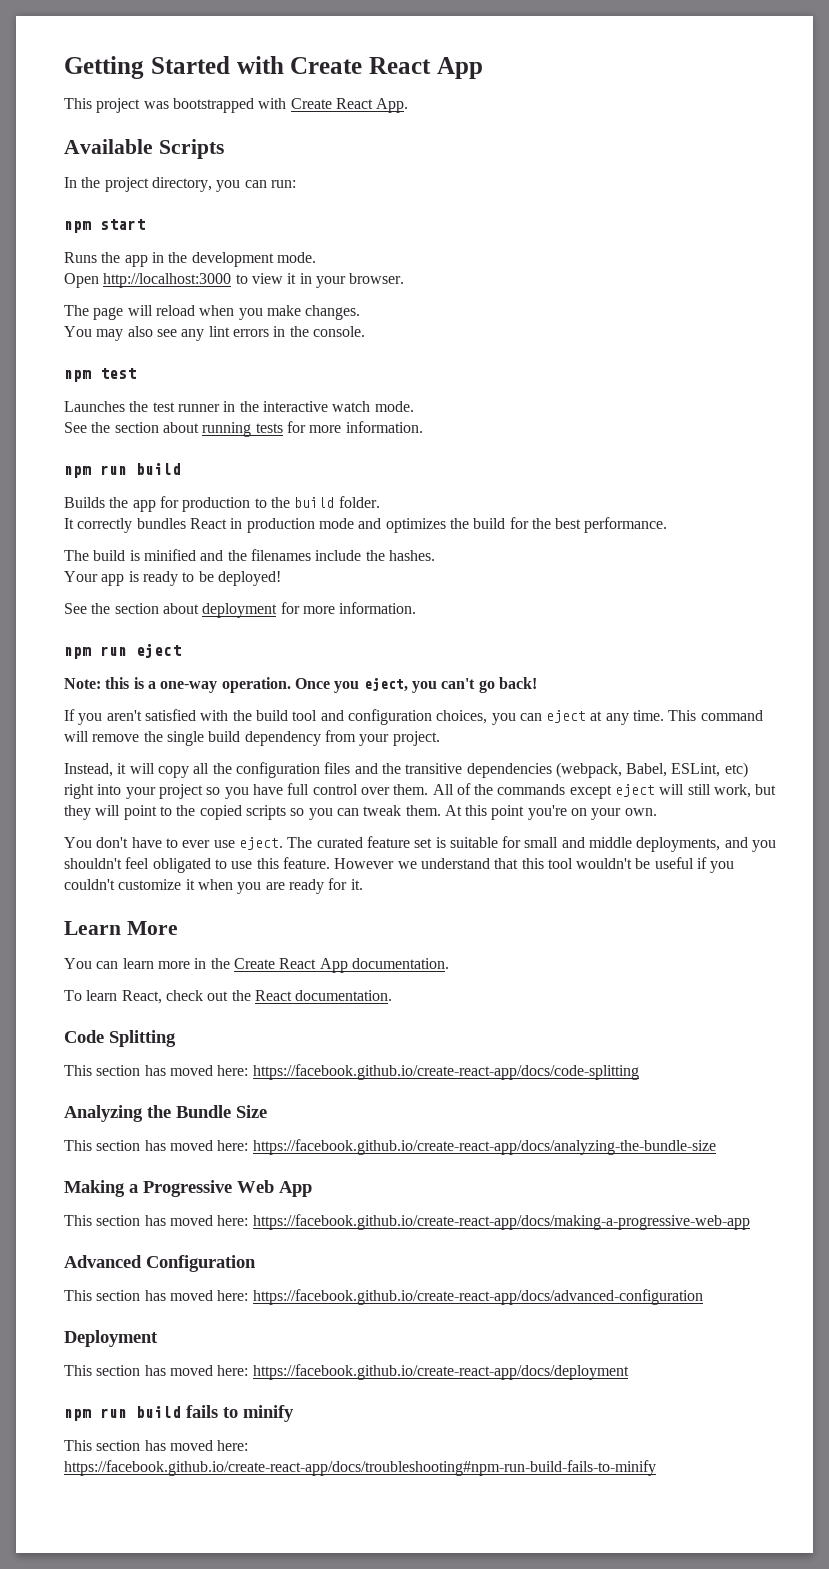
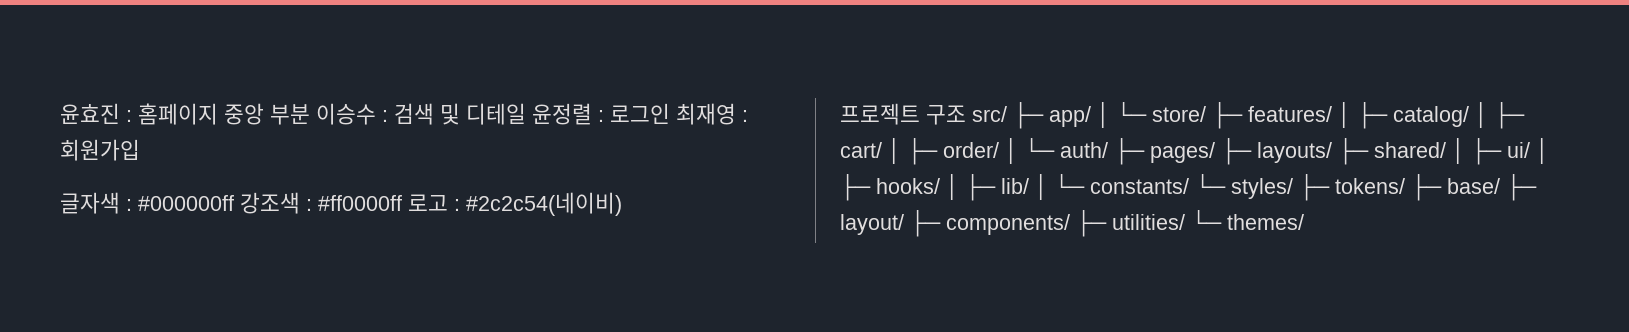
[64,56,483,79] [64,98,409,113] [64,139,224,159] [64,177,296,192] [64,219,145,233] [64,252,316,267] [64,273,405,288] [64,305,361,320] [64,326,365,341] [64,368,136,382] [64,401,414,412] [64,421,423,437] [64,463,181,478] [64,496,380,512] [64,517,668,533] [64,549,435,561] [64,571,281,586] [64,602,417,618] [64,643,181,659] [64,677,537,693] [64,709,763,725] [64,730,440,746] [64,762,748,778] [64,783,777,799] [64,805,657,820] [64,836,777,852] [64,857,735,873] [64,878,363,894] [64,921,178,935] [64,958,449,973] [64,990,393,1004] [64,1030,176,1047] [64,1064,639,1080] [64,1105,267,1122] [64,1139,716,1155] [64,1180,312,1197] [64,1214,750,1230] [64,1255,256,1272] [64,1289,703,1305] [64,1330,158,1347] [64,1364,629,1380] [64,1405,294,1422] [64,1440,249,1451] [64,1460,656,1476] Getting Started with Create React App // This project was bootstrapped with Create React App. // Available Scripts // In the project directory, you can run: // npm start // Runs the app in the development mode. // Open http://localhost:3000 to view it in your browser. // The page will reload when you make changes. // You may also see any lint errors in the console. // npm test // Launches the test runner in the interactive watch mode. // See the section about running tests for more information. // npm run build // Builds the app for production to the build folder. // It correctly bundles React in production mode and optimizes the build for the best performance. // The build is minified and the filenames include the hashes. // Your app is ready to be deployed! // See the section about deployment for more information. // npm run eject // Note: this is a one-way operation. Once you eject, you can't go back! // If you aren't satisfied with the build tool and configuration choices, you can eject at any time. This command will remove the single build dependency from your project. // Instead, it will copy all the configuration files and the transitive dependencies (webpack, Babel, ESLint, etc) right into your project so you have full control over them. All of the commands except eject will still work, but they will point to the copied scripts so you can tweak them. At this point you're on your own. // You don't have to ever use eject. The curated feature set is suitable for small and middle deployments, and you shouldn't feel obligated to use this feature. However we understand that this tool wouldn't be useful if you couldn't customize it when you are ready for it. // Learn More // You can learn more in the Create React App documentation. // To learn React, check out the React documentation. // Code Splitting // This section has moved here: https://facebook.github.io/create-react-app/docs/code-splitting // Analyzing the Bundle Size // This section has moved here: https://facebook.github.io/create-react-app/docs/analyzing-the-bundle-size // Making a Progressive Web App // This section has moved here: https://facebook.github.io/create-react-app/docs/making-a-progressive-web-app // Advanced Configuration // This section has moved here: https://facebook.github.io/create-react-app/docs/advanced-configuration // Deployment // This section has moved here: https://facebook.github.io/create-react-app/docs/deployment // npm run build fails to minify // This section has moved here: https://facebook.github.io/create-react-app/docs/troubleshooting#npm-run-build-fails-to-minify -> [60,103,748,125] [60,139,140,161] [60,192,622,216] [840,102,1525,129] [840,138,1549,165] [840,174,1537,201] [840,210,1304,237] 윤효진 : 홈페이지 중앙 부분 이승수 : 검색 및 디테일 윤정렬 : 로그인 최재영 : 회원가입 // 글자색 : #000000ff 강조색 : #ff0000ff 로고 : #2c2c54(네이비) // 프로젝트 구조 src/ ├─ app/ │ └─ store/ ├─ features/ │ ├─ catalog/ │ ├─ cart/ │ ├─ order/ │ └─ auth/ ├─ pages/ ├─ layouts/ ├─ shared/ │ ├─ ui/ │ ├─ hooks/ │ ├─ lib/ │ └─ constants/ └─ styles/ ├─ tokens/ ├─ base/ ├─ layout/ ├─ components/ ├─ utilities/ └─ themes/

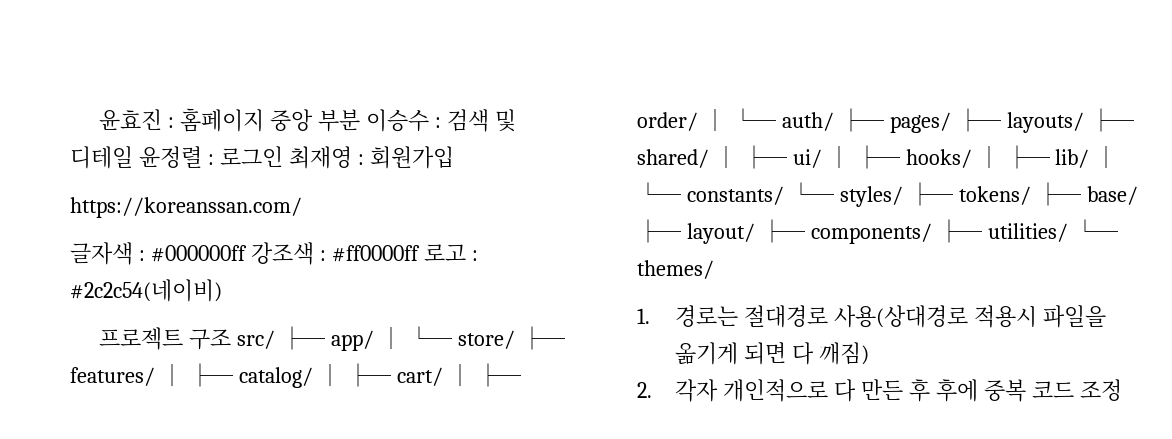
(140, 150) none -> [70,197,302,218] // https://koreanssan.com/
(1304, 222) none -> [637,305,1107,328] [675,342,870,365] [637,379,1122,402] // 1. 경로는 절대경로 사용(상대경로 적용시 파일을 옮기게 되면 다 깨짐) // 2. 각자 개인적으로 다 만든 후 후에 중복 코드 조정

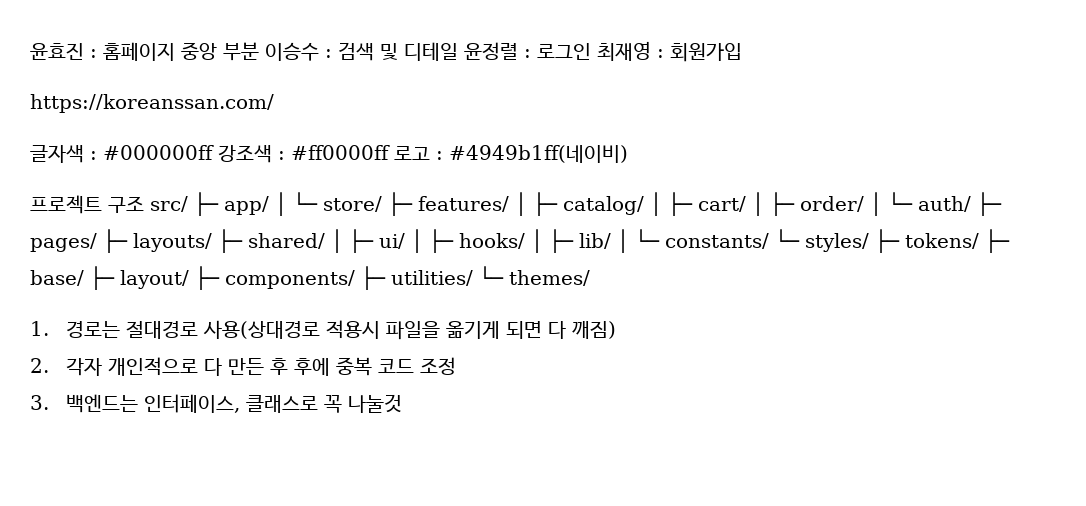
[70,279,222,302] #2c2c54(네이비) -> [449,145,628,163] #4949b1ff(네이비)
(1122, 390) none -> [30,394,403,413] // 3. 백엔드는 인터페이스, 클래스로 꼭 나눌것

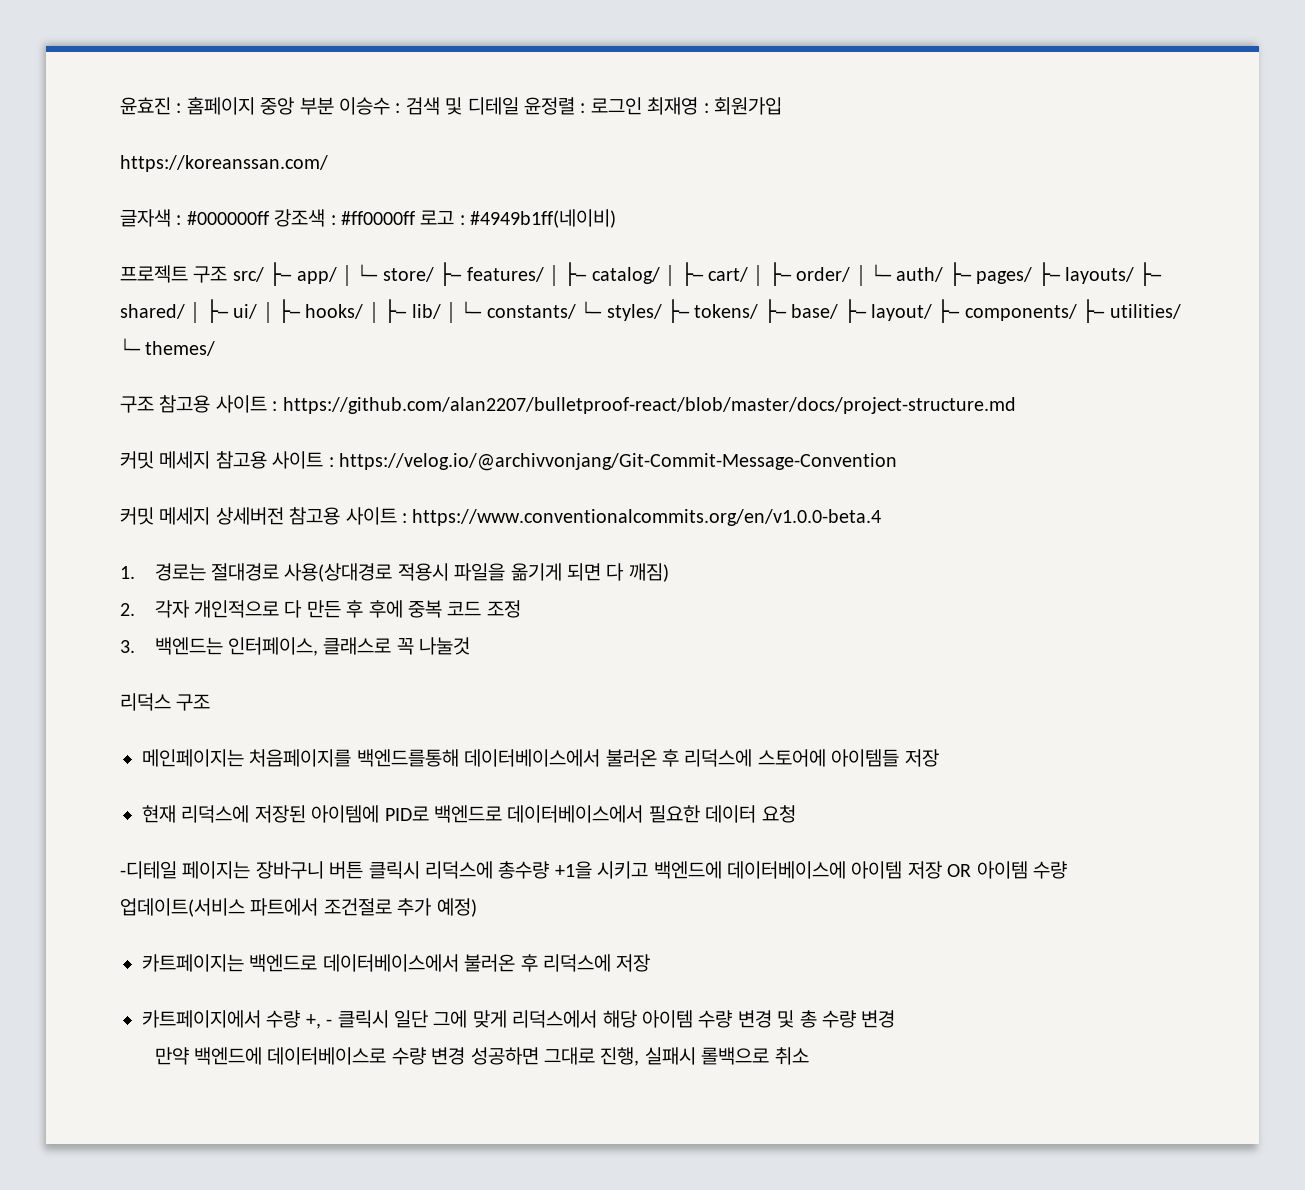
(590, 278) none -> [120,395,1016,414] [120,451,897,471] [120,507,882,526] // 구조 참고용 사이트 : https://github.com/alan2207/bulletproof-react/blob/master/docs/project-structure.md // 커밋 메세지 참고용 사이트 : https://velog.io/@archivvonjang/Git-Commit-Message-Convention // 커밋 메세지 상세버전 참고용 사이트 : https://www.conventionalcommits.org/en/v1.0.0-beta.4
(403, 403) none -> [120,693,211,711] [142,749,939,767] [142,805,796,823] [120,861,1067,879] [120,898,477,917] [142,954,651,972] [142,1010,896,1029] [154,1047,809,1066] // 리덕스 구조 // 메인페이지는 처음페이지를 백엔드를통해 데이터베이스에서 불러온 후 리덕스에 스토어에 아이템들 저장 // 현재 리덕스에 저장된 아이템에 PID로 백엔드로 데이터베이스에서 필요한 데이터 요청 // -디테일 페이지는 장바구니 버튼 클릭시 리덕스에 총수량 +1을 시키고 백엔드에 데이터베이스에 아이템 저장 OR 아이템 수량 업데이트(서비스 파트에서 조건절로 추가 예정) // 카트페이지는 백엔드로 데이터베이스에서 불러온 후 리덕스에 저장 // 카트페이지에서 수량 +, - 클릭시 일단 그에 맞게 리덕스에서 해당 아이템 수량 변경 및 총 수량 변경 // 만약 백엔드에 데이터베이스로 수량 변경 성공하면 그대로 진행, 실패시 롤백으로 취소

